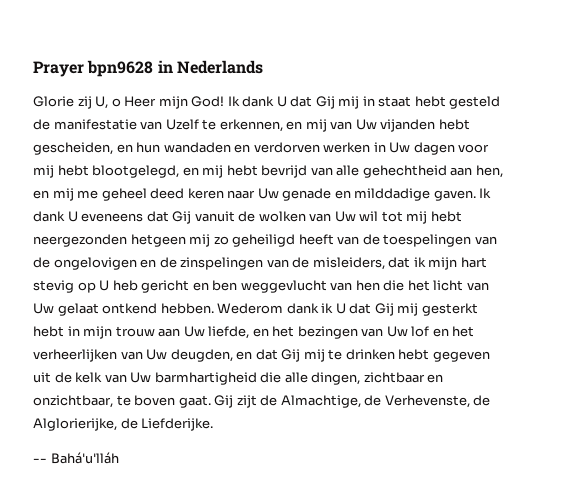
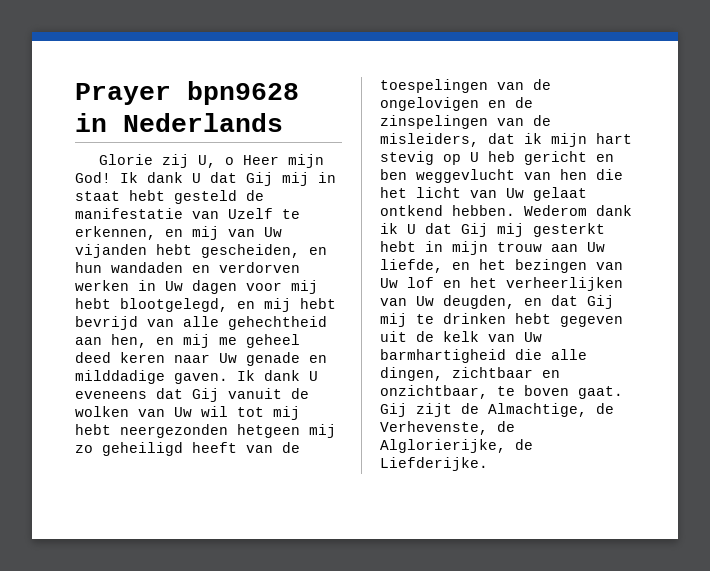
[33,452,119,464] // -- Bahá'u'lláh -> (488, 464) none

